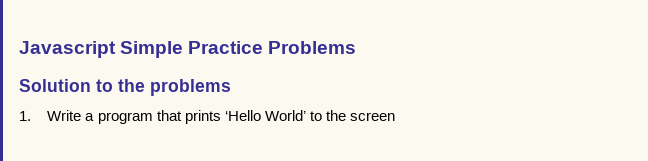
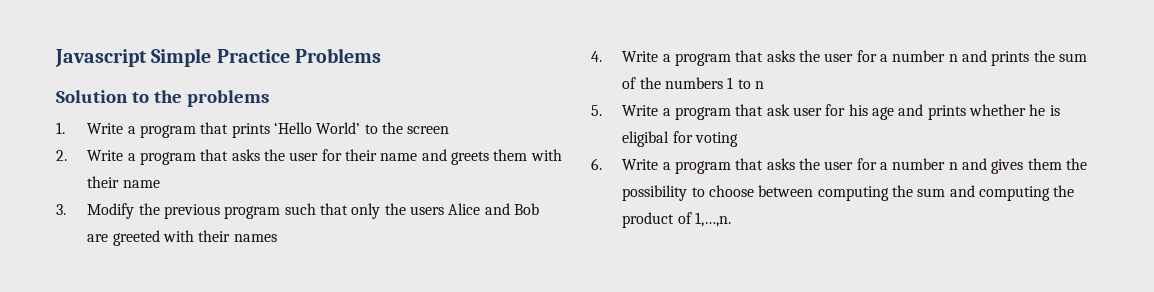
(395, 116) none -> [56,149,562,165] [87,176,160,188] [56,203,539,219] [87,230,277,246] [591,50,1087,66] [622,77,764,89] [591,104,1060,120] [622,131,739,147] [591,158,1087,174] [622,185,1075,201] [622,212,732,228] // 2. Write a program that asks the user for their name and greets them with their name // 3. Modify the previous program such that only the users Alice and Bob are greeted with their names // 4. Write a program that asks the user for a number n and prints the sum of the numbers 1 to n // 5. Write a program that ask user for his age and prints whether he is eligibal for voting // 6. Write a program that asks the user for a number n and gives them the possibility to choose between computing the sum and computing the product of 1,…,n.

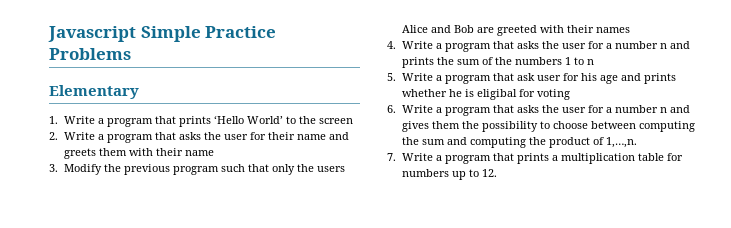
[56,90,269,107] Solution to the problems -> [49,85,139,99] Elementary
(732, 219) none -> [387,153,683,164] [401,169,497,180] // 7. Write a program that prints a multiplication table for numbers up to 12.

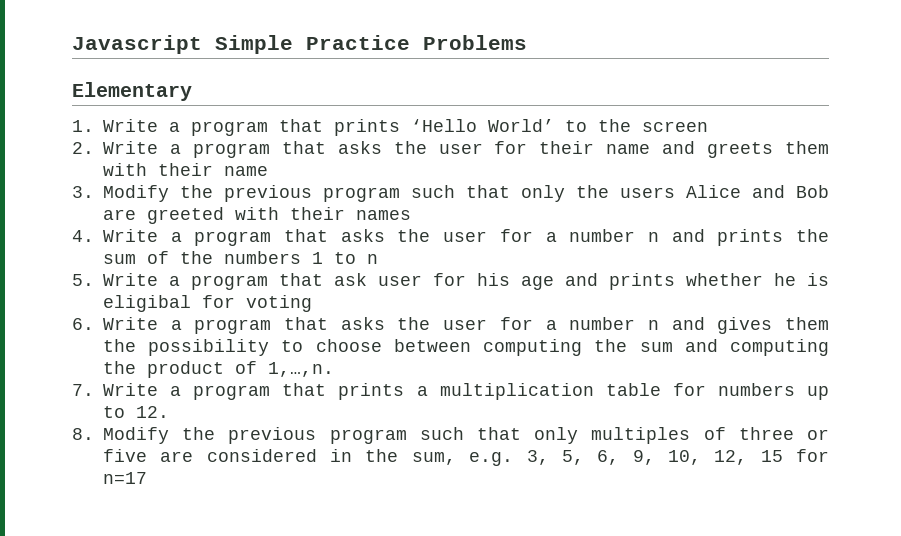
(497, 173) none -> [72,427,830,444] [103,449,829,466] [103,472,147,484] // 8. Modify the previous program such that only multiples of three or five are considered in the sum, e.g. 3, 5, 6, 9, 10, 12, 15 for n=17

